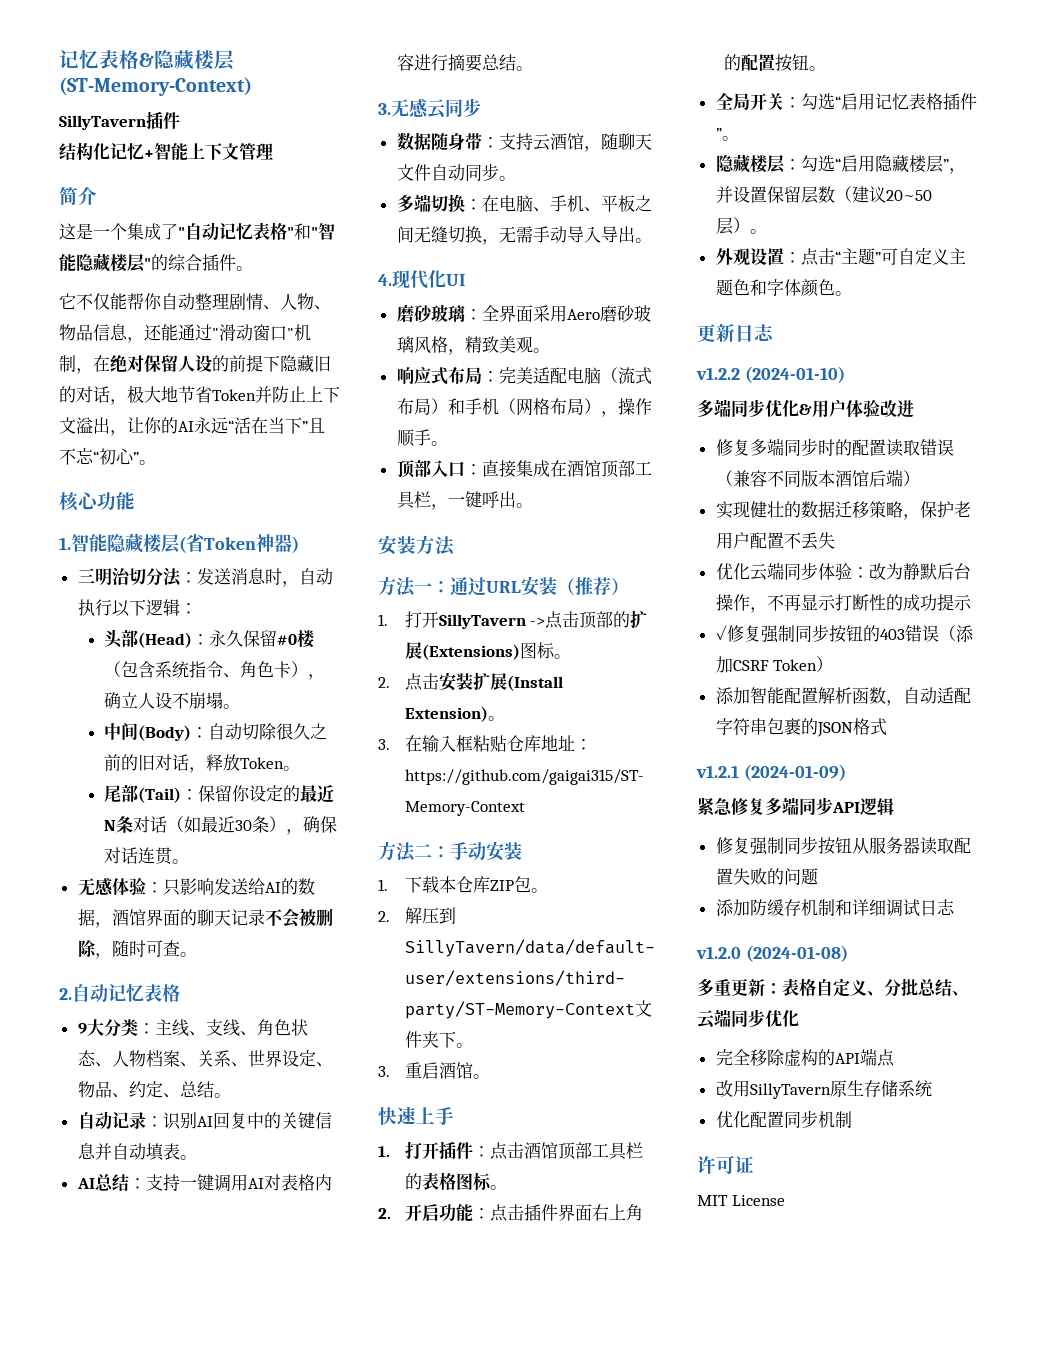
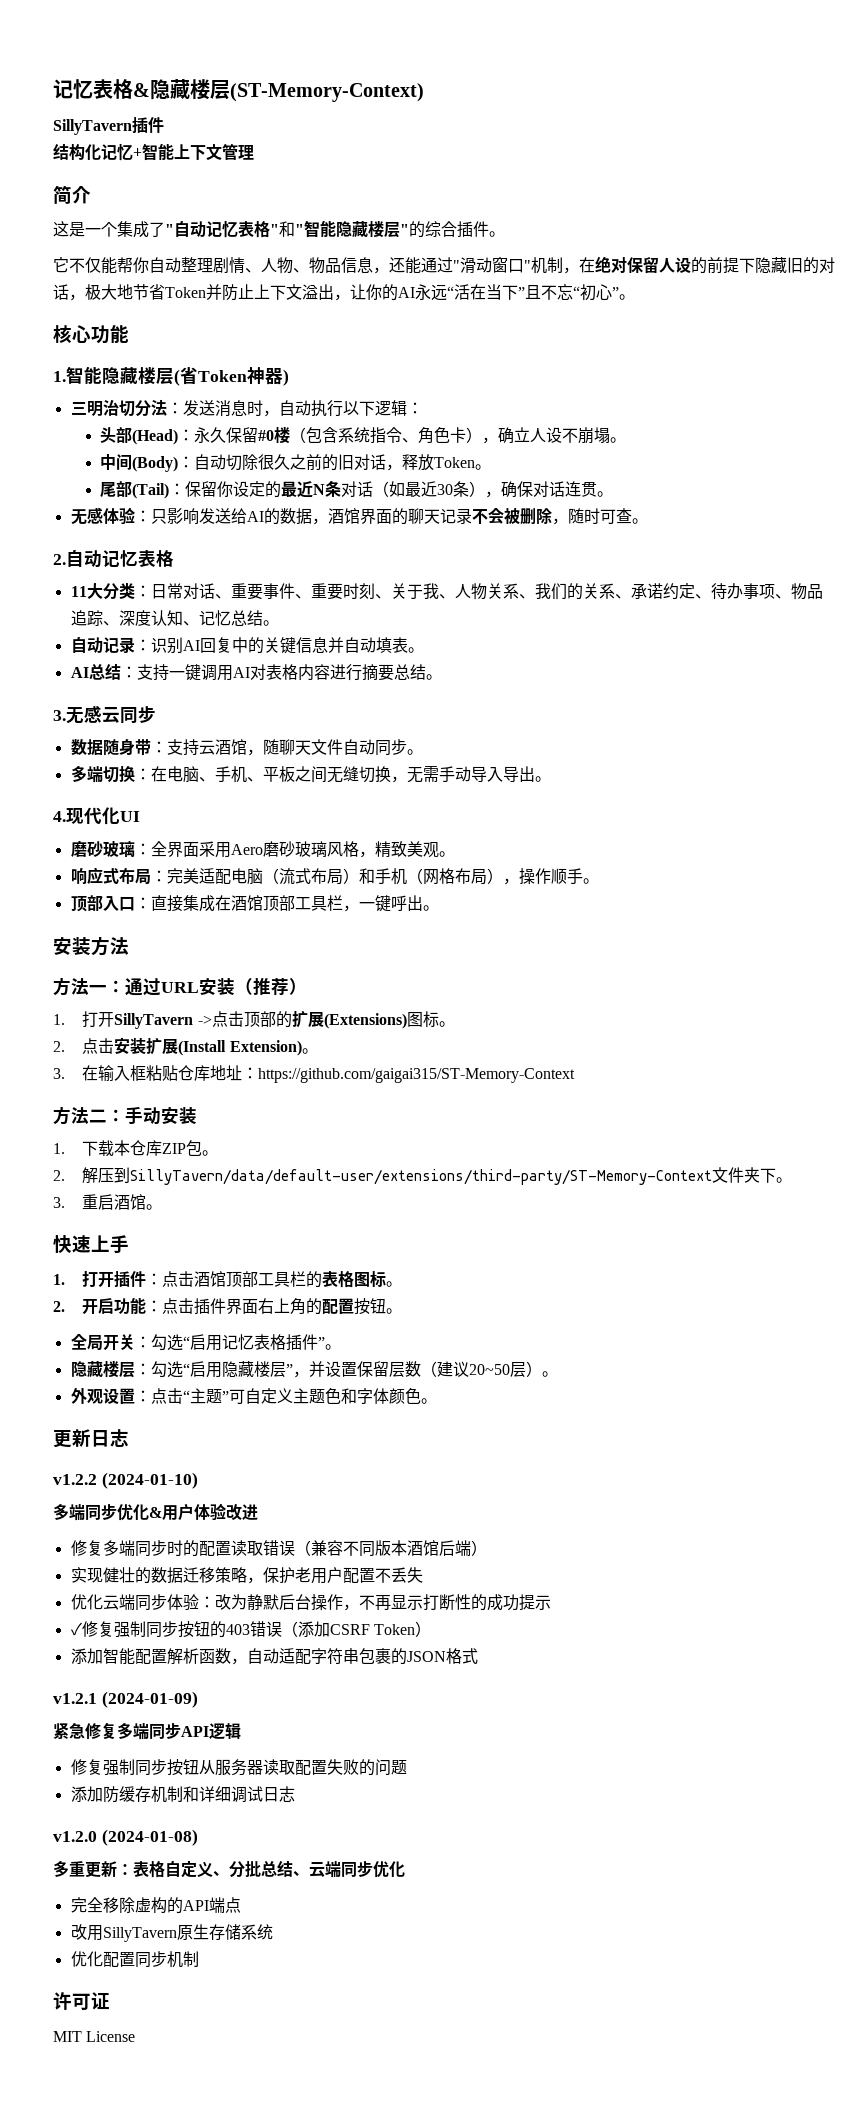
[77,1023,87,1034] 9 -> [70,586,87,597] 11
[154,1019,308,1037] [77,1050,333,1067] [77,1081,180,1098] 主线、支线、角色状态、人物档案、关系、世界设定、物品、约定、 -> [150,583,823,600] [70,610,231,626] 日常对话、重要事件、重要时刻、关于我、人物关系、我们的关系、承诺约定、待办事项、物品追踪、深度认知、记忆

